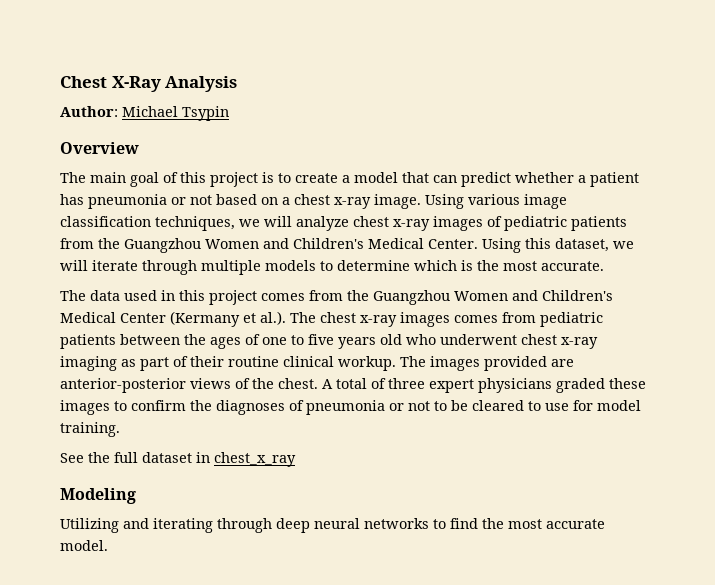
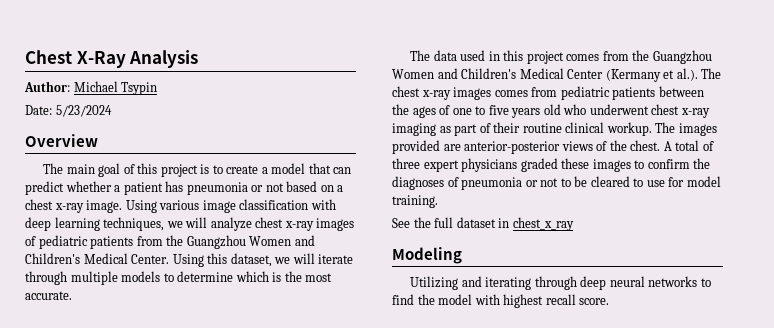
(229, 113) none -> [25,105,112,117] // Date: 5/23/2024
(151, 221) none -> [310,199,336,210] [25,217,100,231] with deep learning
[508,519,605,529] [60,540,108,551] most accurate model. -> [438,294,610,308] model with highest recall score.

